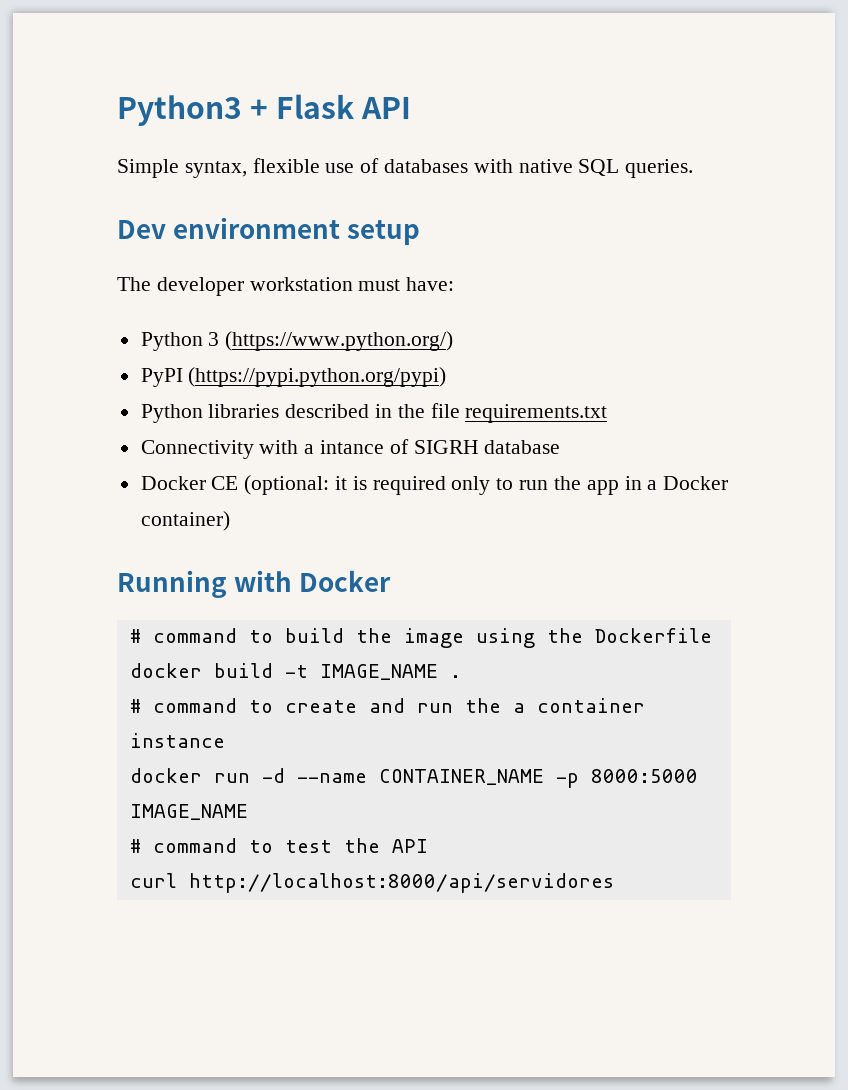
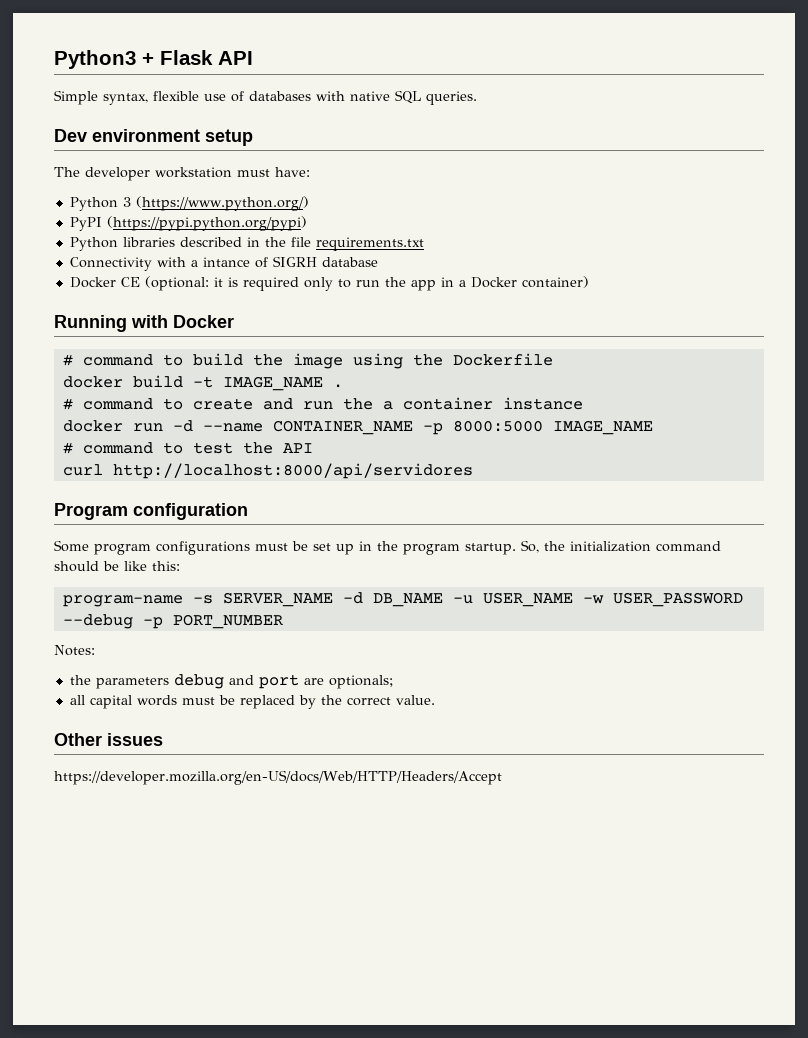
(614, 883) none -> [54,503,248,520] [54,540,721,555] [54,561,180,572] [62,592,743,607] [62,614,283,629] [54,645,95,656] [69,674,393,689] [69,695,435,709] [54,733,163,746] [54,770,502,785] // Program configuration // Some program configurations must be set up in the program startup. So, the initialization command should be like this: // program-name -s SERVER_NAME -d DB_NAME -u USER_NAME -w USER_PASSWORD --debug -p PORT_NUMBER // Notes: // the parameters debug and port are optionals; // all capital words must be replaced by the correct value. // Other issues // https://developer.mozilla.org/en-US/docs/Web/HTTP/Headers/Accept

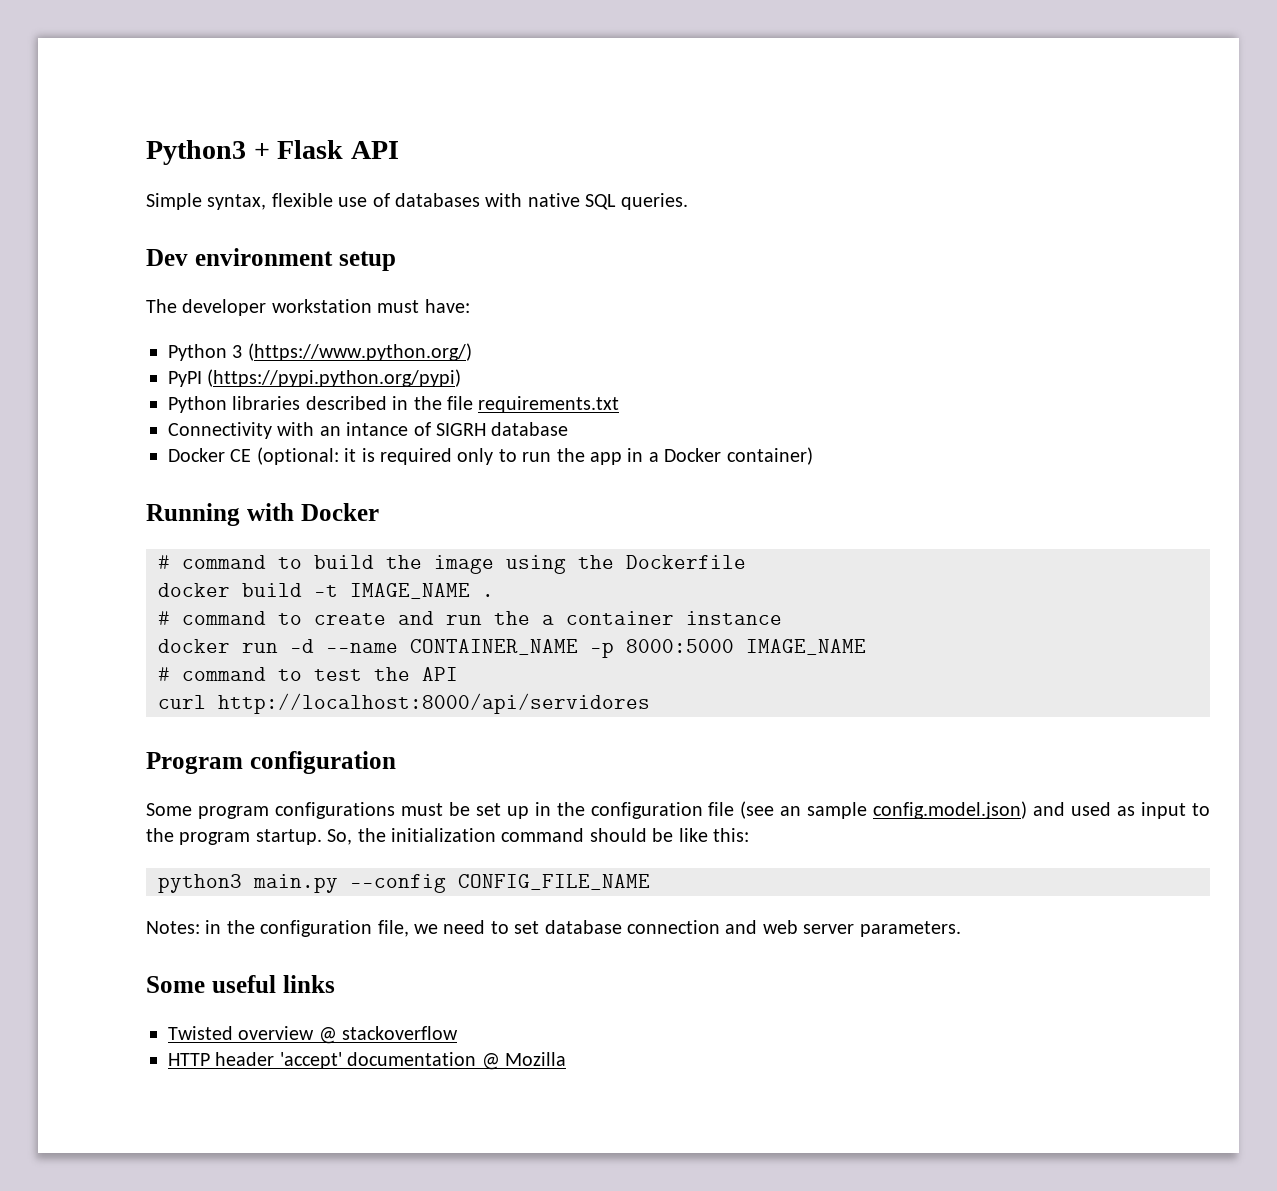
[190,260,198,267] a -> [319,426,341,436] an
(398, 546) none -> [590,801,1210,819] [146,828,174,842] configuration file (see an sample config.model.json) and used as input to the
[62,592,743,607] [62,614,283,629] [54,645,95,656] [69,674,393,689] [69,695,435,709] [54,733,163,746] [54,770,502,785] program-name -s SERVER_NAME -d DB_NAME -u USER_NAME -w USER_PASSWORD --debug -p PORT_NUMBER // Notes: // the parameters debug and port are optionals; // all capital words must be replaced by the correct value. // Other issues // https://developer.mozilla.org/en-US/docs/Web/HTTP/Headers/Accept -> [158,874,650,893] [146,920,961,937] [146,975,335,993] [168,1026,459,1044] [168,1052,566,1070] python3 main.py --config CONFIG_FILE_NAME // Notes: in the configuration file, we need to set database connection and web server parameters. // Some useful links // Twisted overview @ stackoverflow // HTTP header 'accept' documentation @ Mozilla

